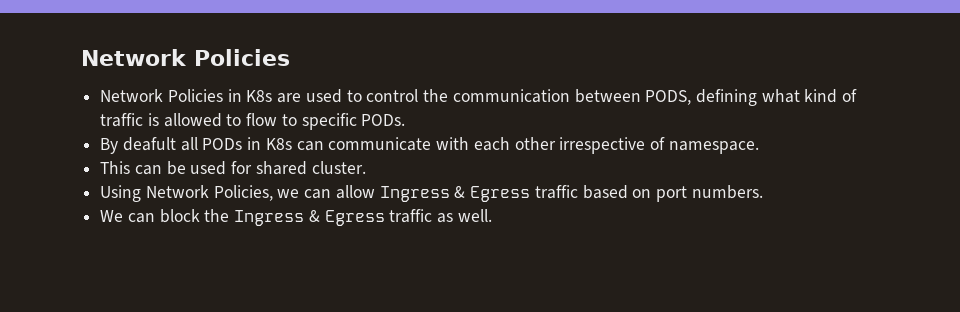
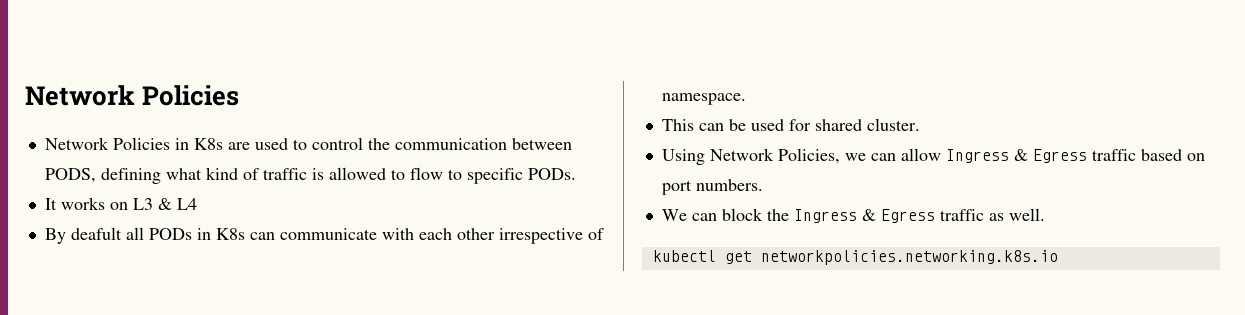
(406, 120) none -> [44,197,197,210] // It works on L3 & L4
(492, 215) none -> [652,250,1058,265] // kubectl get networkpolicies.networking.k8s.io

